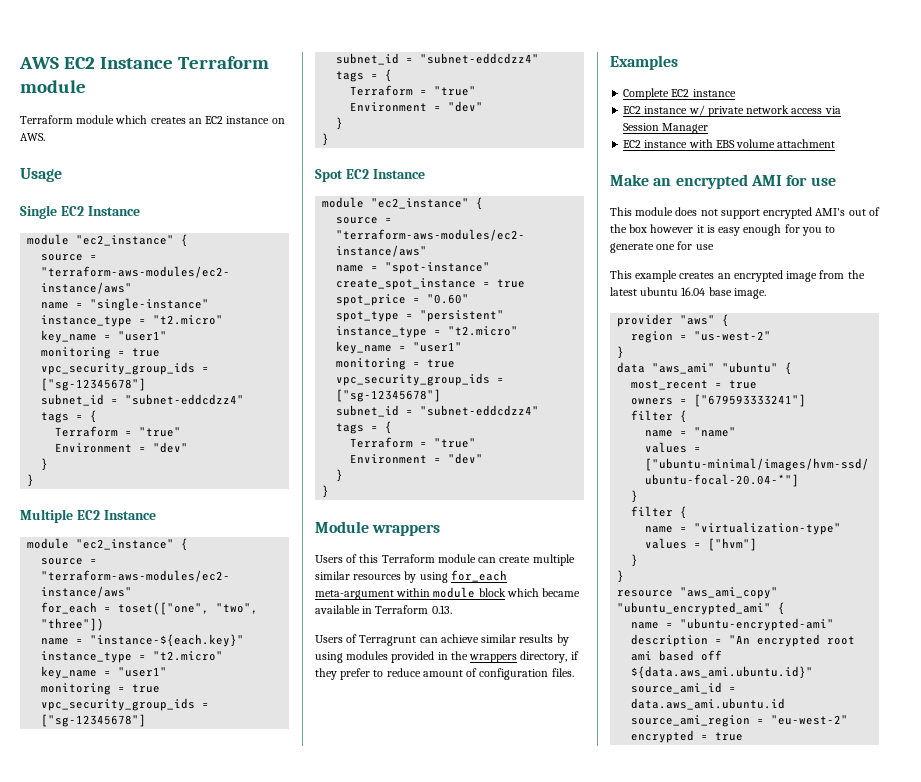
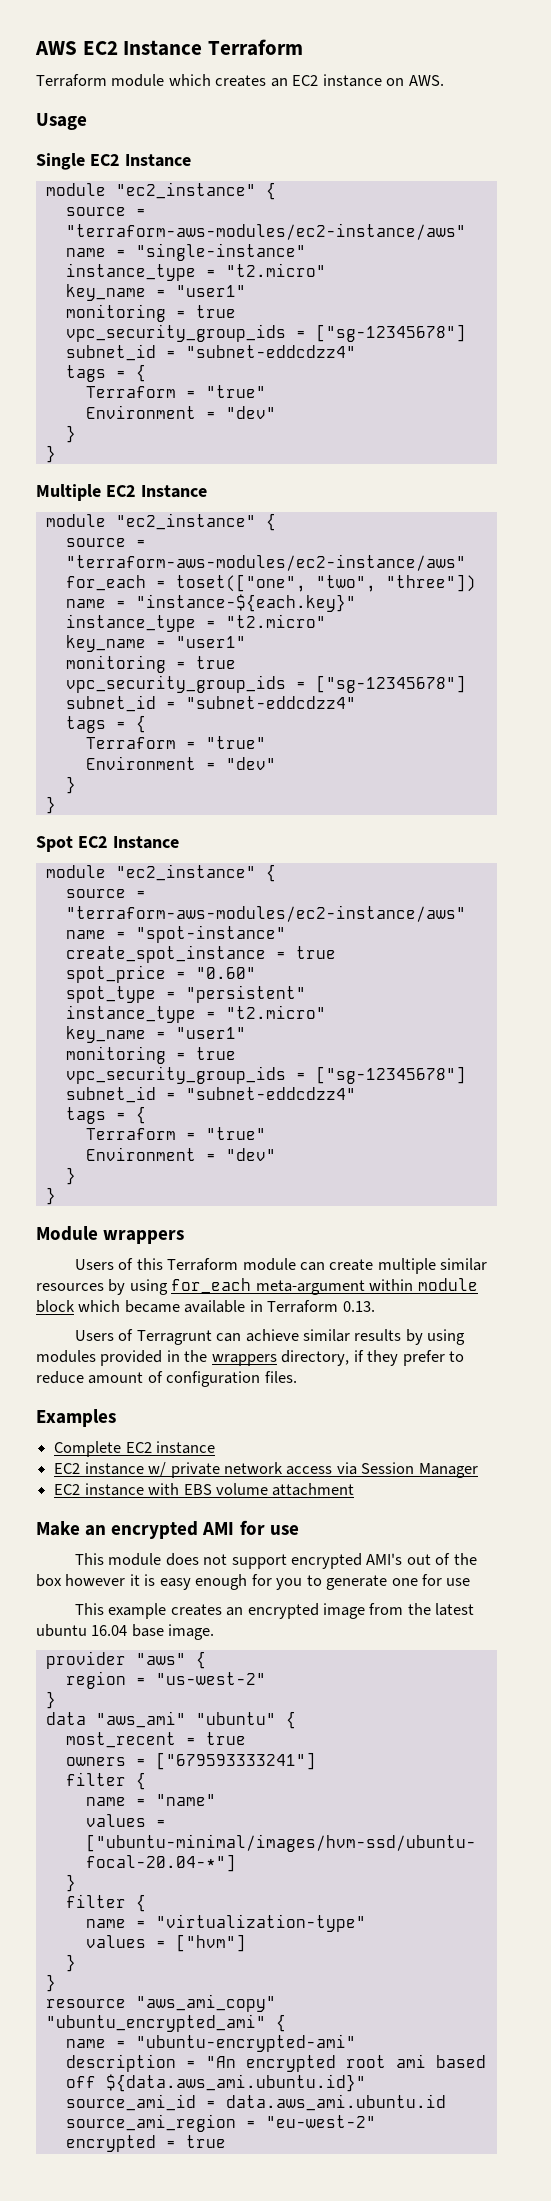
[20,80,86,93] module -> (304, 47) none

